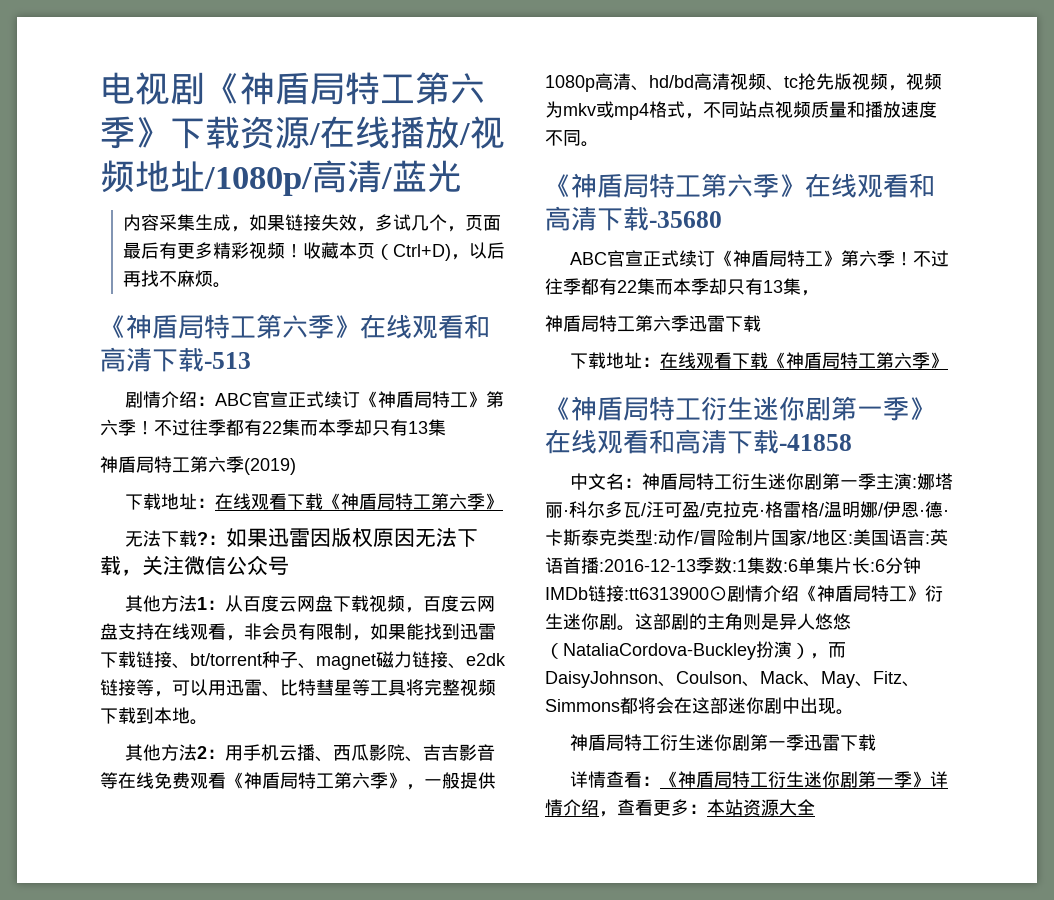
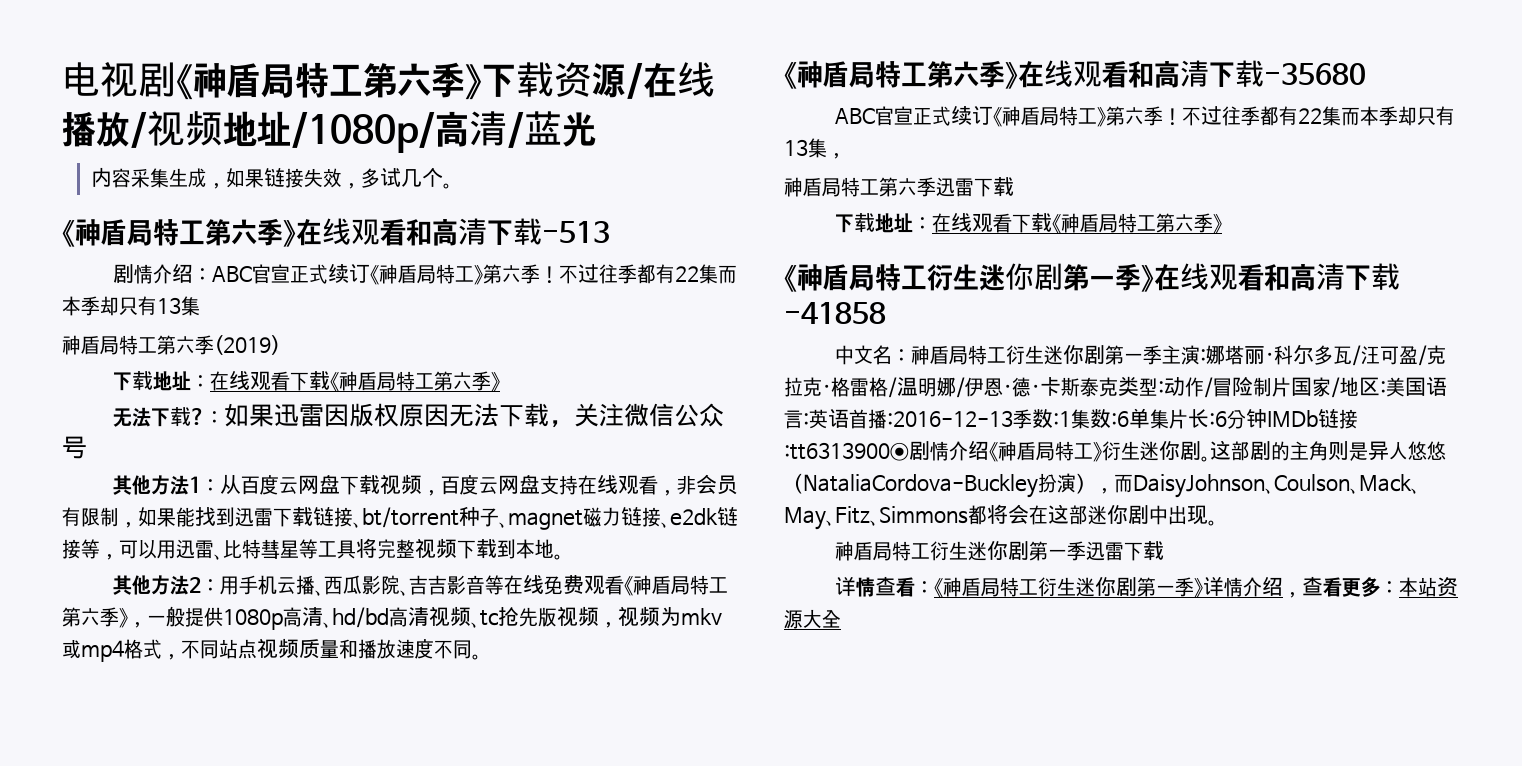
[447,215,502,232] [123,242,506,261] [123,270,214,287] ，页面最后有更多精彩视频！收藏本页（Ctrl+D)，以后再找不麻烦 -> (444, 177) none

